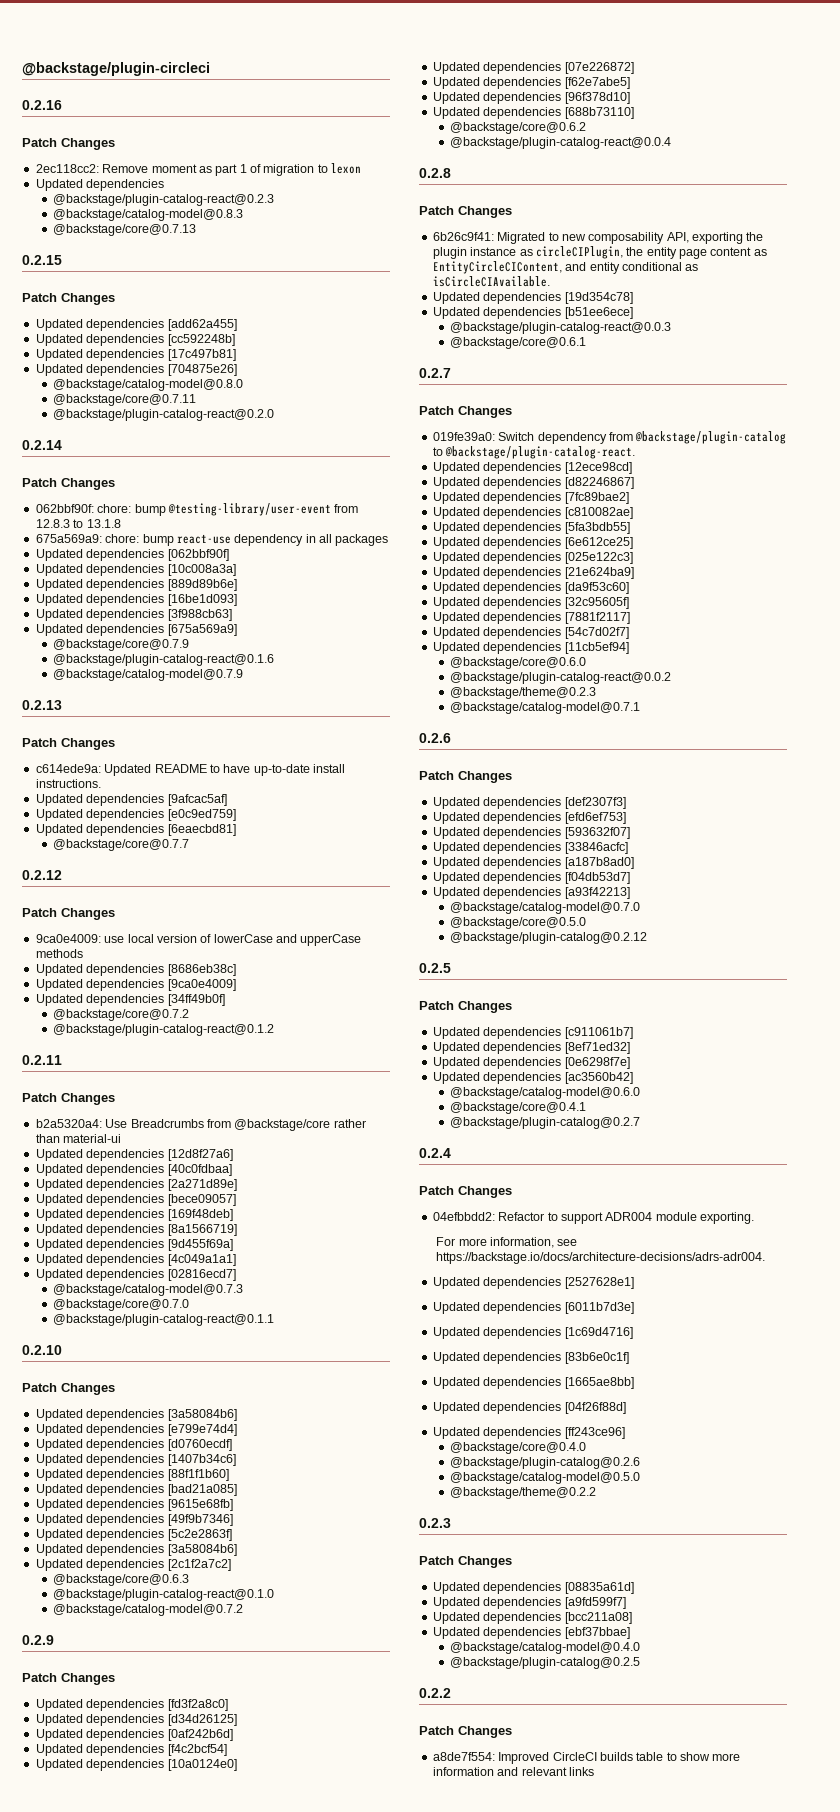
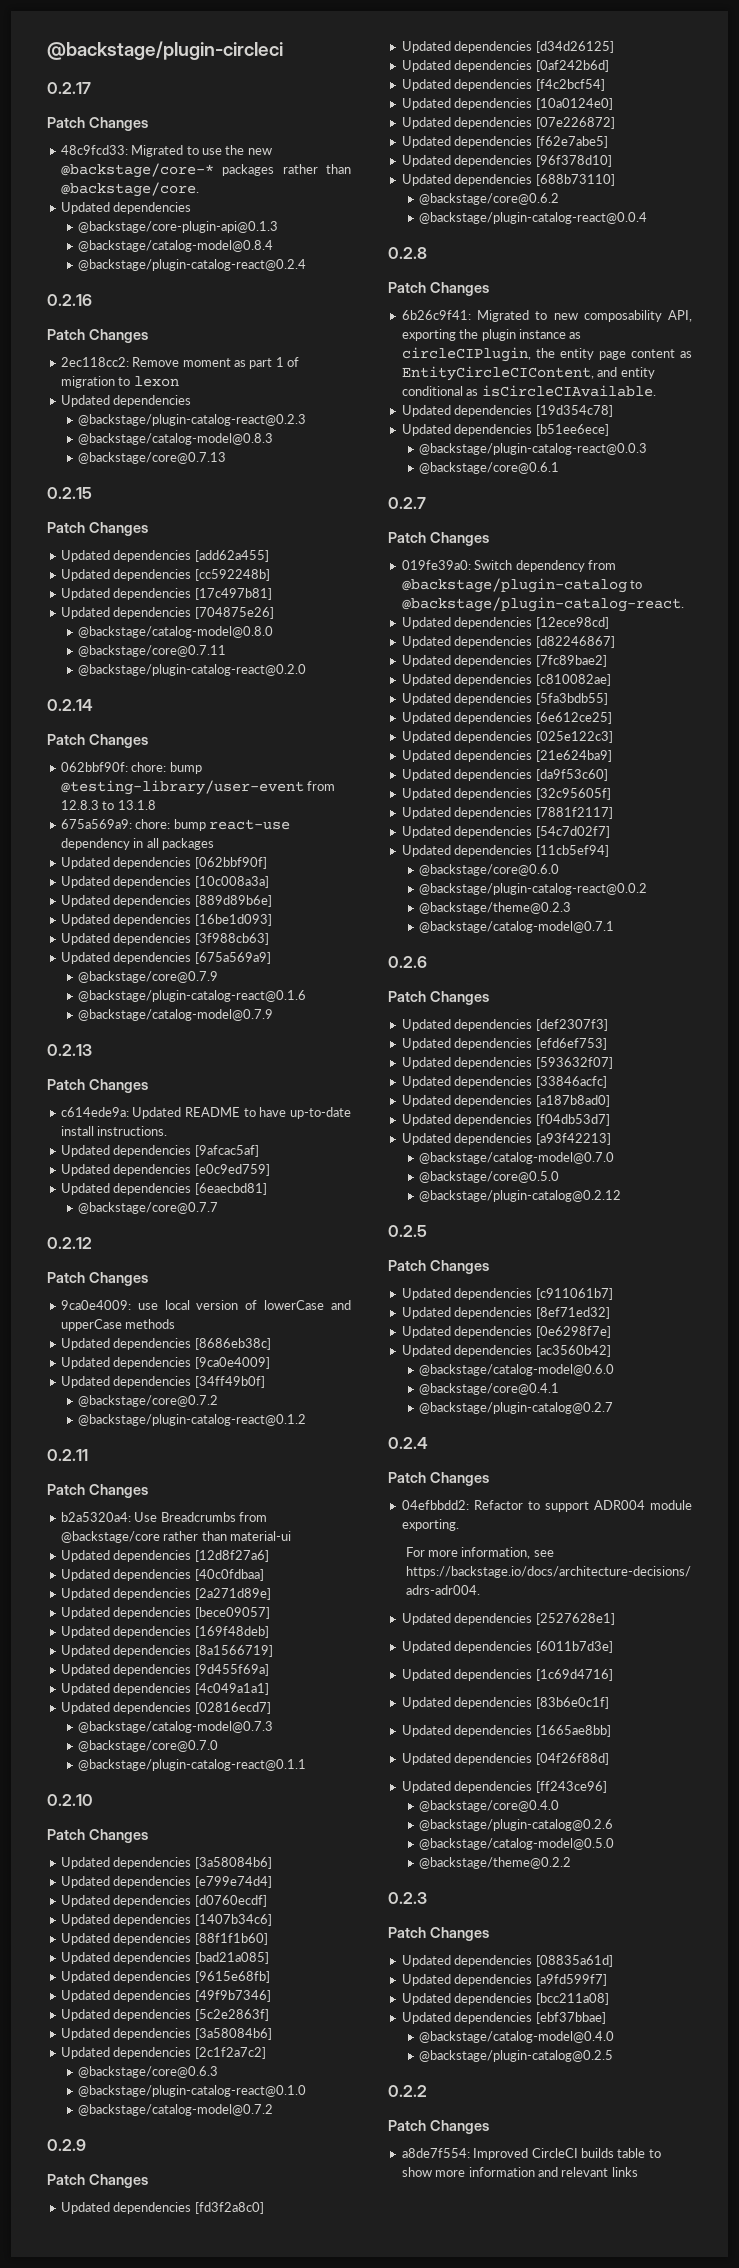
(210, 69) none -> [47,82,91,94] [47,117,148,131] [60,145,272,157] [60,163,351,178] [60,182,199,197] [60,202,192,214] [78,221,279,233] [78,240,274,252] [78,259,307,271] // 0.2.17 // Patch Changes // 48c9fcd33: Migrated to use the new @backstage/core-* packages rather than @backstage/core. // Updated dependencies // @backstage/core-plugin-api@0.1.3 // @backstage/catalog-model@0.8.4 // @backstage/plugin-catalog-react@0.2.4

